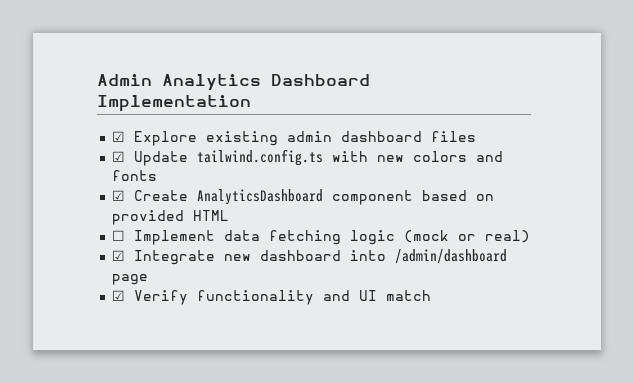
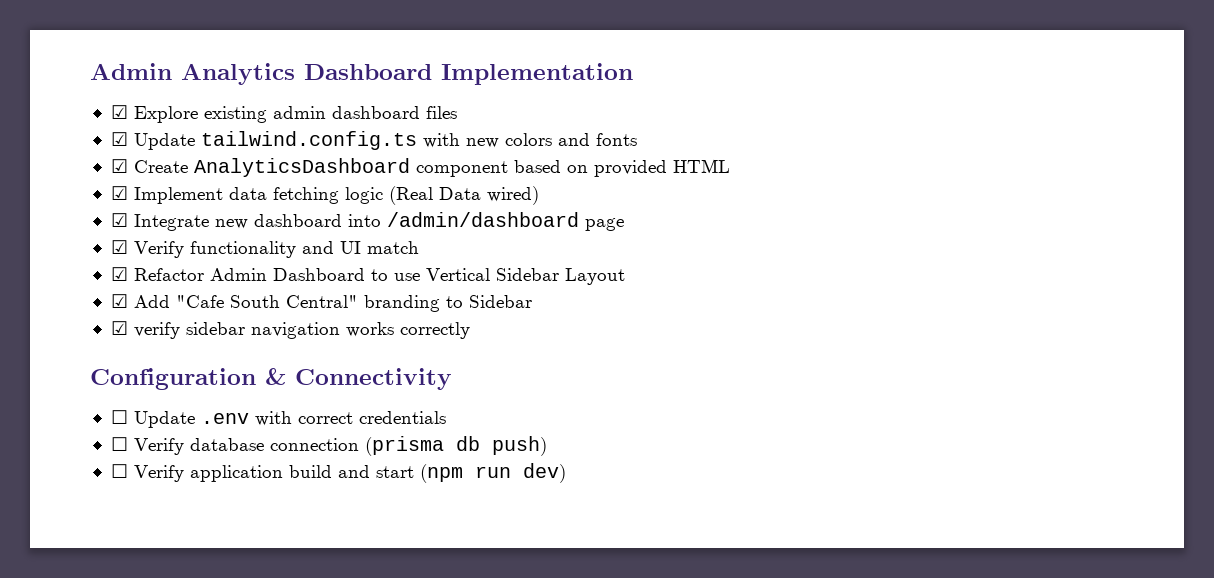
[112,230,126,241] ☐ -> [110,186,128,200] ☑
[404,230,531,243] (mock or real) -> [388,186,539,205] (Real Data wired)
(432, 295) none -> [110,267,625,285] [110,294,532,312] [110,321,470,339] [90,368,452,390] [110,410,446,428] [110,436,547,456] [110,463,566,483] // ☑ Refactor Admin Dashboard to use Vertical Sidebar Layout // ☑ Add "Cafe South Central" branding to Sidebar // ☑ verify sidebar navigation works correctly // Configuration & Connectivity // ☐ Update .env with correct credentials // ☐ Verify database connection (prisma db push) // ☐ Verify application build and start (npm run dev)

